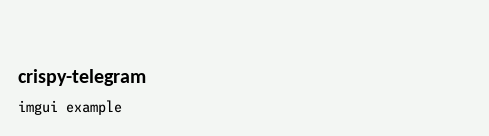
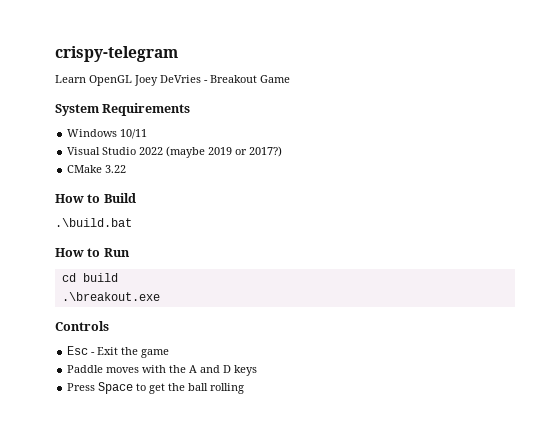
[18,100,122,115] imgui example -> [55,75,290,86] [55,103,191,116] [67,129,148,139] [67,146,283,158] [67,165,127,173] [55,193,136,203] [55,218,132,227] [55,248,130,257] [61,273,118,282] [61,292,160,301] [55,321,109,331] [67,346,170,358] [67,365,258,376] [67,382,245,394] Learn OpenGL Joey DeVries - Breakout Game // System Requirements // Windows 10/11 // Visual Studio 2022 (maybe 2019 or 2017?) // CMake 3.22 // How to Build // .\build.bat // How to Run // cd build // .\breakout.exe // Controls // Esc - Exit the game // Paddle moves with the A and D keys // Press Space to get the ball rolling

